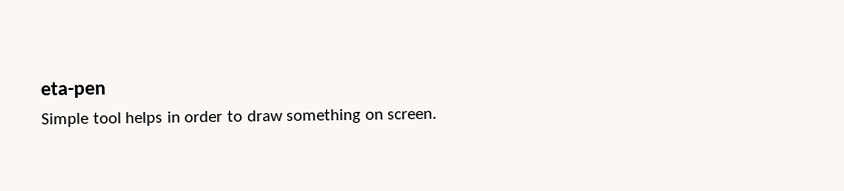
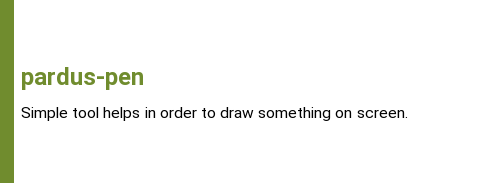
[40,81,106,99] eta-pen -> [21,67,144,90] pardus-pen

